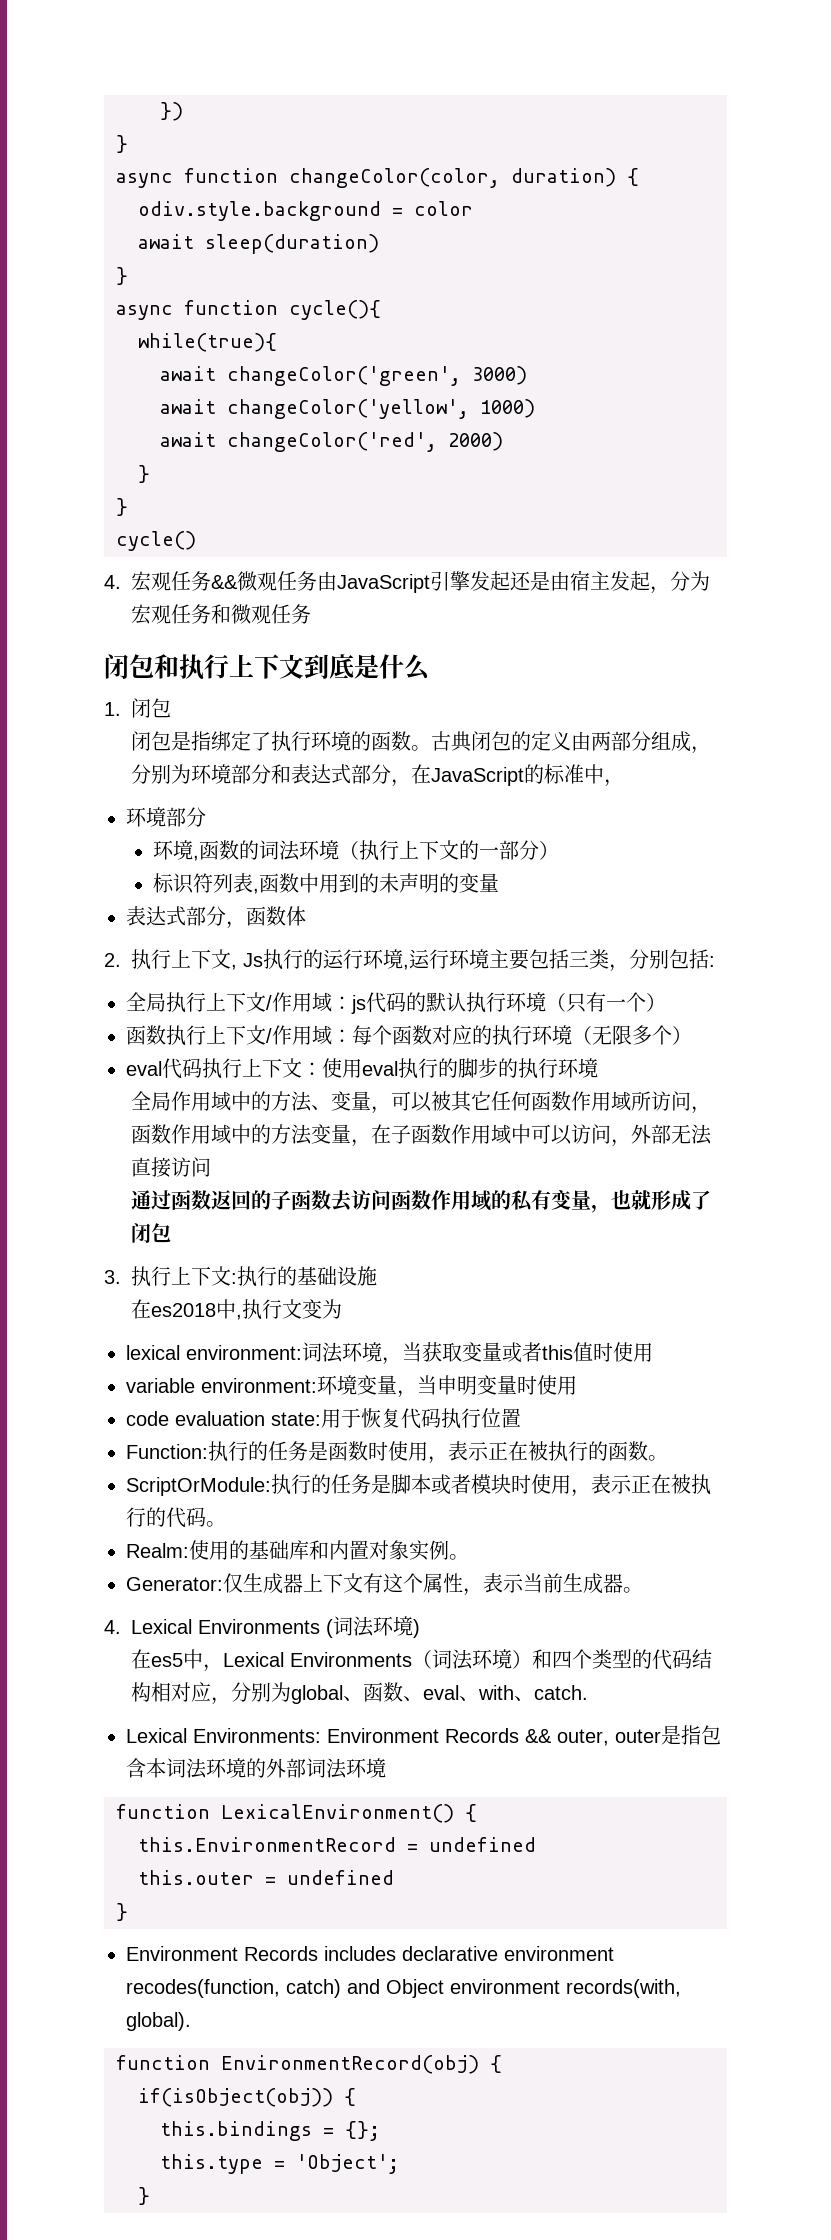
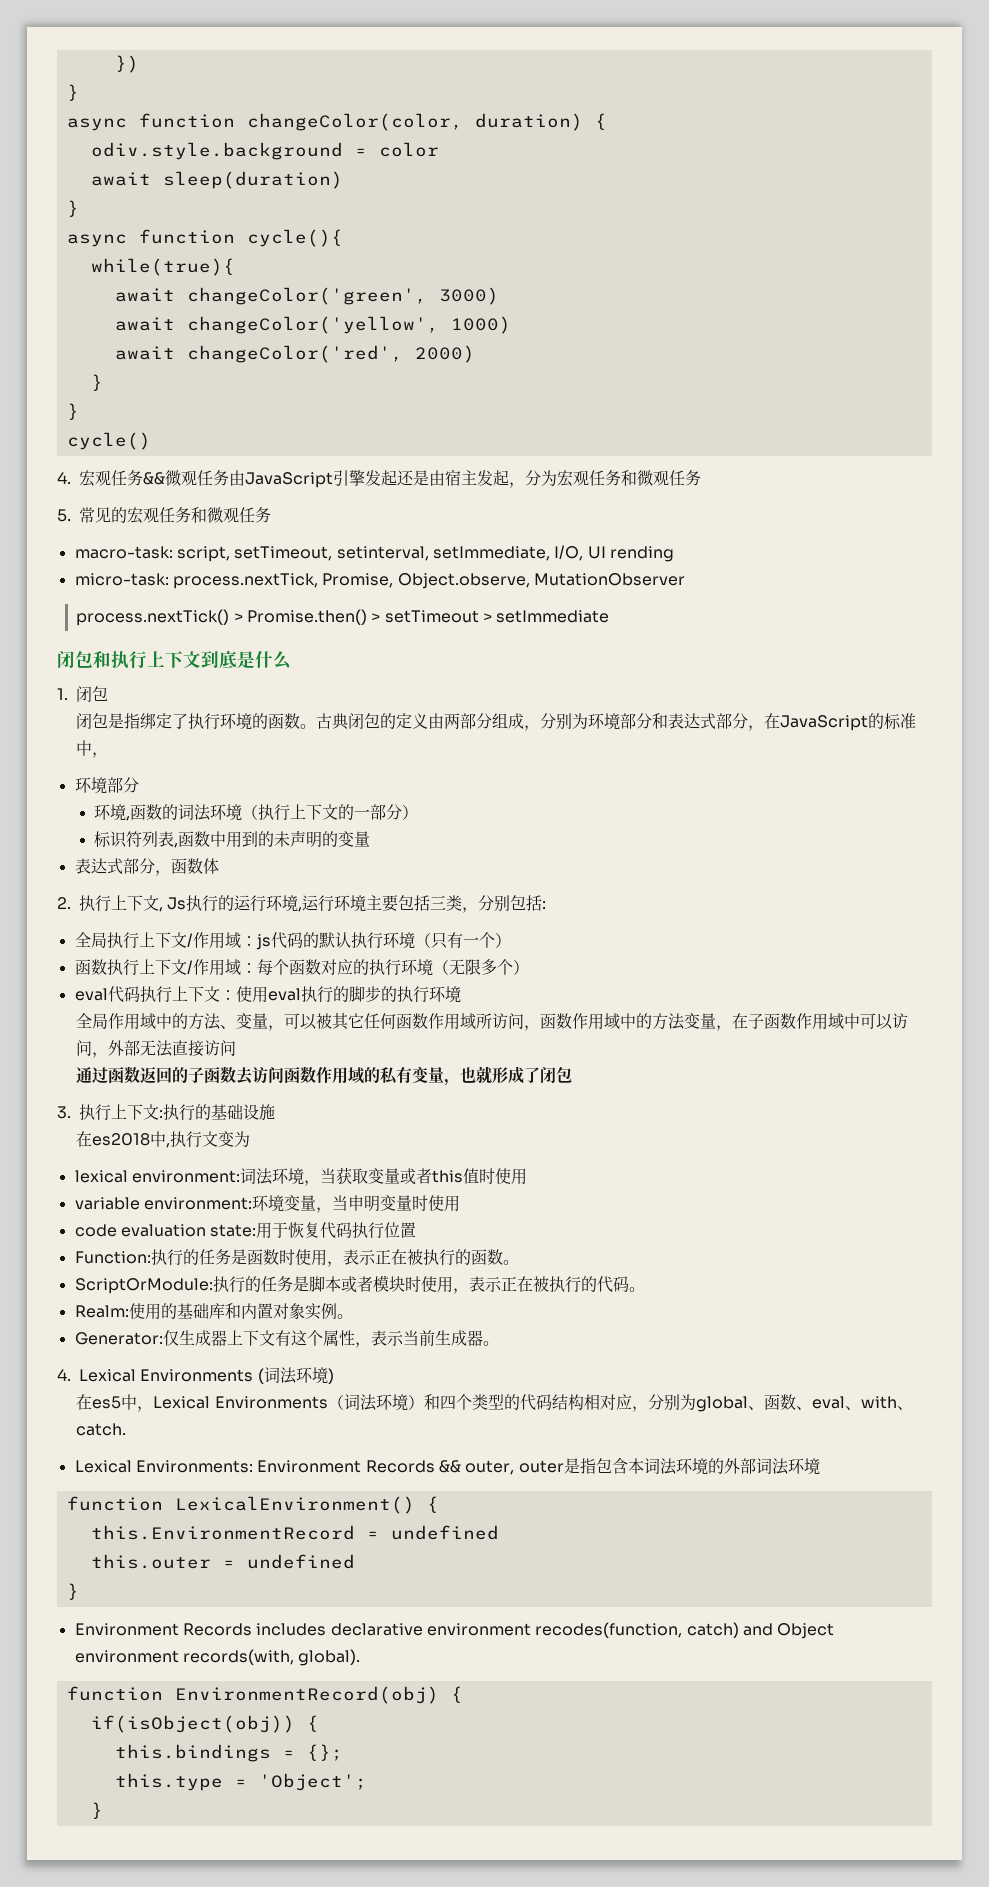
(311, 614) none -> [57,507,271,524] [74,545,674,562] [74,573,685,589] [76,609,610,626] // 5.常见的宏观任务和微观任务 // macro-task: script, setTimeout, setinterval, setImmediate, I/O, UI rending // micro-task: process.nextTick, Promise, Object.observe, MutationObserver // process.nextTick() > Promise.then() > setTimeout > setImmediate

